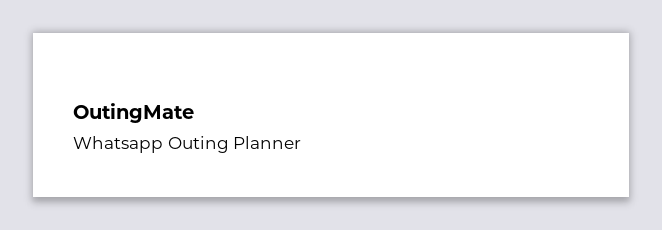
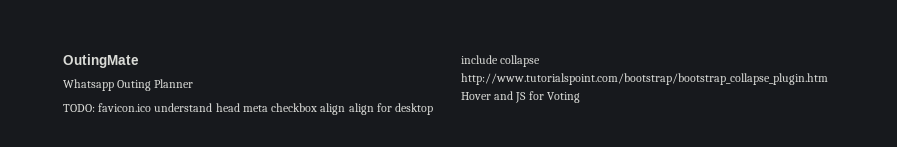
(302, 142) none -> [63,103,434,115] [461,55,541,67] [461,73,828,85] [461,91,580,103] // TODO: favicon.ico understand head meta checkbox align align for desktop include collapse http://www.tutorialspoint.com/bootstrap/bootstrap_collapse_plugin.htm Hover and JS for Voting

